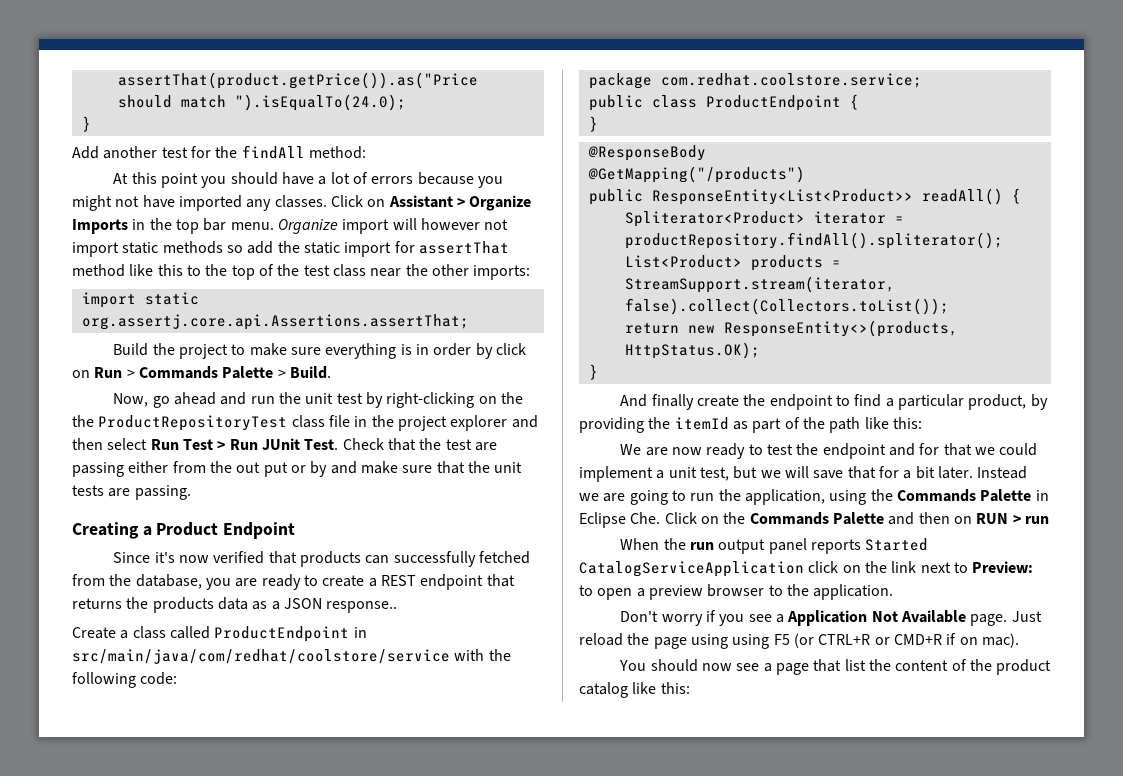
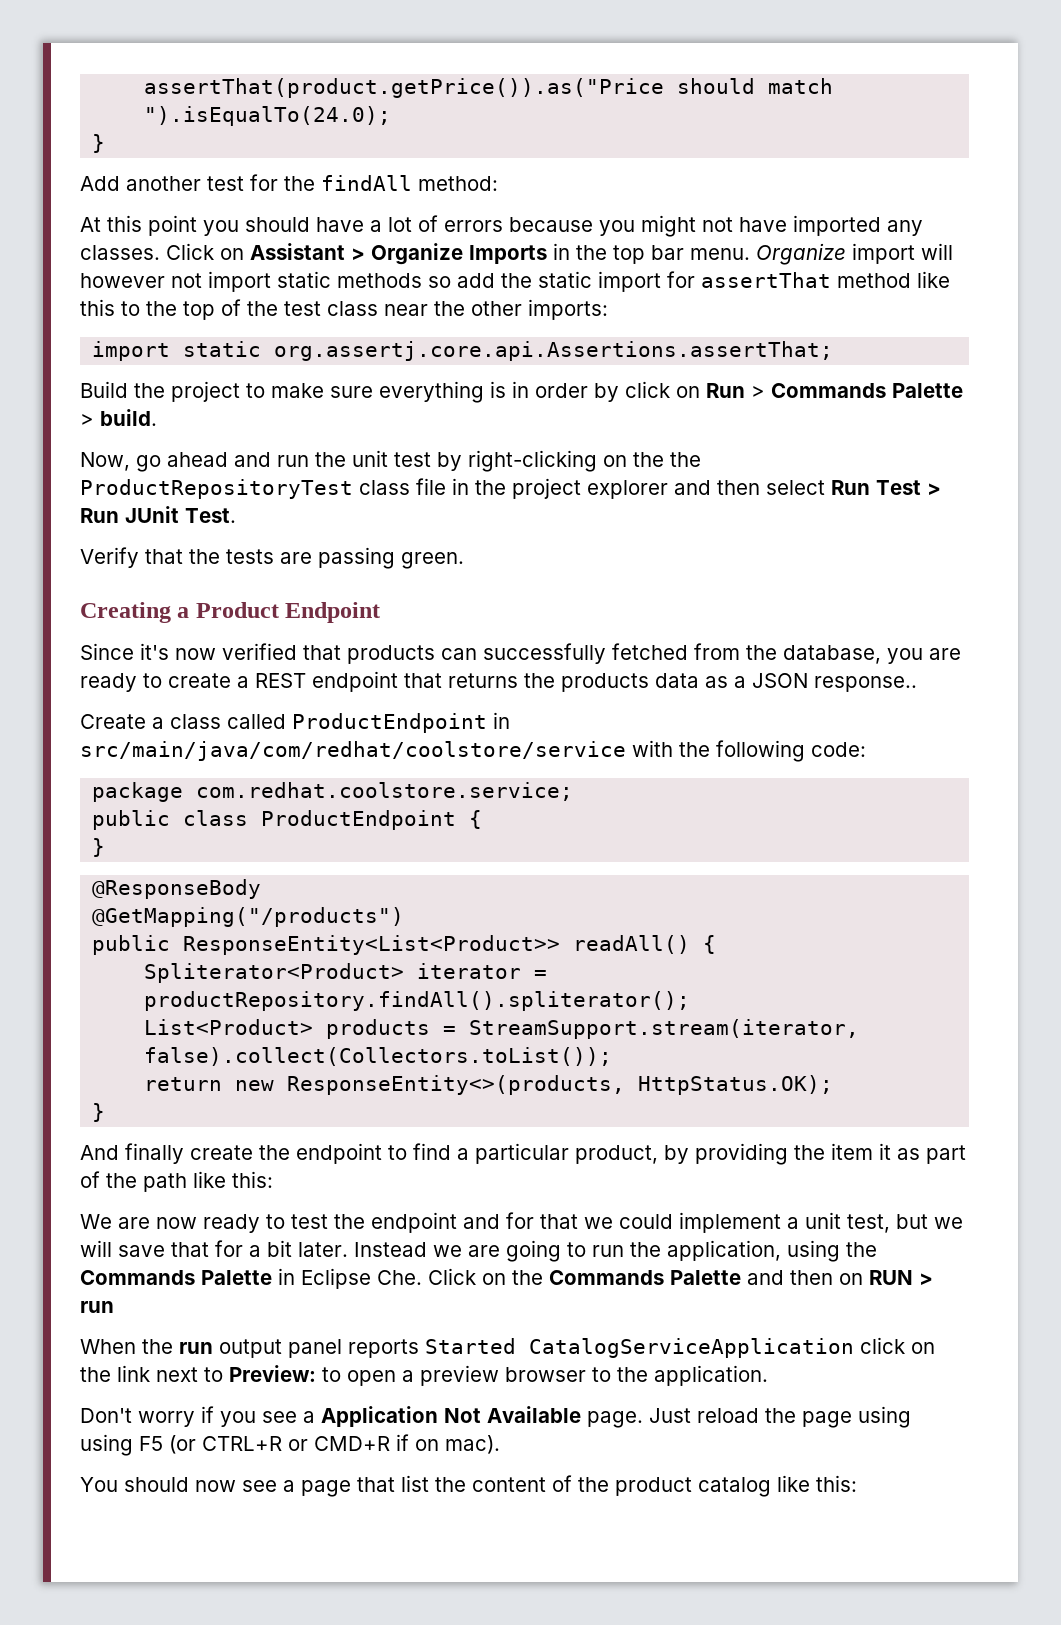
[289,366,331,379] Build. -> [100,409,157,426] build.
[342,438,472,451] Check that the test -> [80,547,274,568] // Verify that the tests
[128,461,523,477] [72,485,191,500] either from the out put or by and make sure that the unit tests are passing. -> [401,552,464,569] green.
[674,417,729,430] itemId -> [831,1143,891,1160] item it

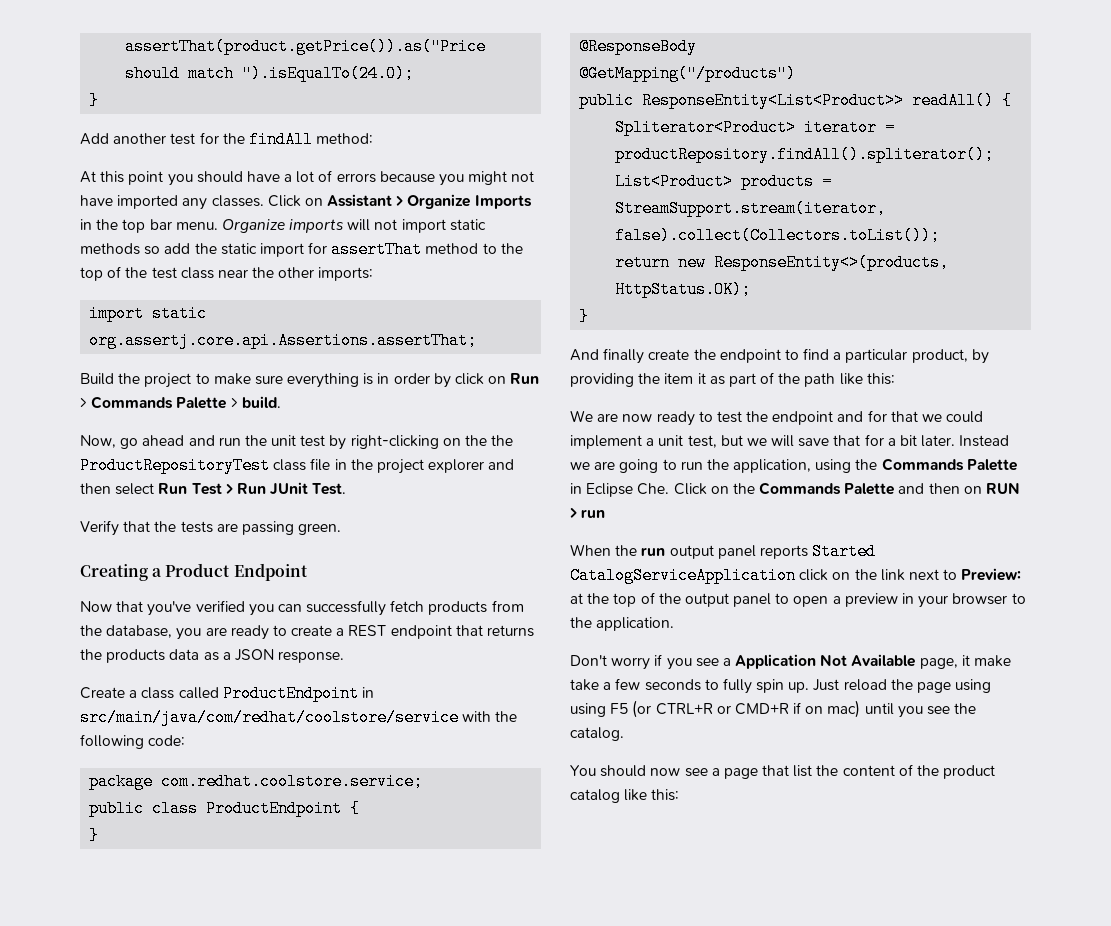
[852,243,953,264] [80,273,165,288] import will however -> [289,219,371,233] imports will
[917,271,950,288] [80,299,115,316] like this -> (479, 248) none
[80,643,688,664] Since it's now verified that products can successfully fetched -> [80,600,488,616] Now that you've verified you can successfully fetch products
[814,676,917,692] response.. -> [278,651,345,663] response.
(316, 1373) none -> [570,592,772,607] at the top of the output panel
(499, 1375) none -> [902,593,949,608] in your
[587,1411,643,1428] page. -> [919,655,1012,669] [570,678,810,694] page, it make take a few seconds to fully spin up.
[445,1435,500,1454] mac). -> [827,700,977,718] [570,727,624,741] mac) until you see the catalog.

